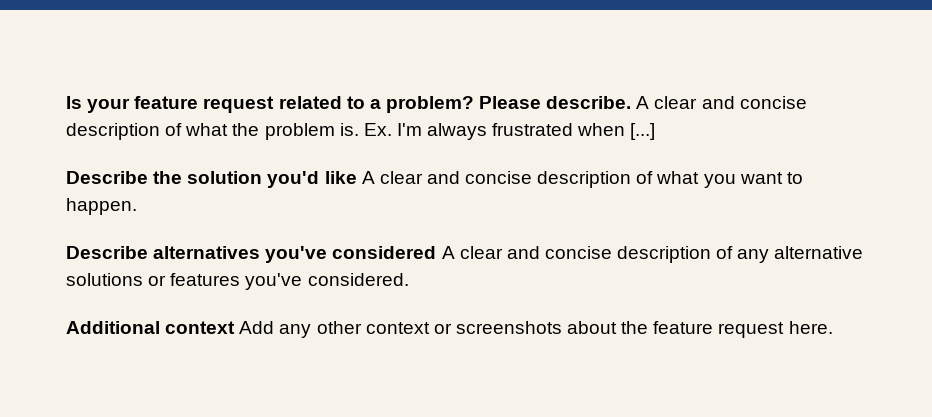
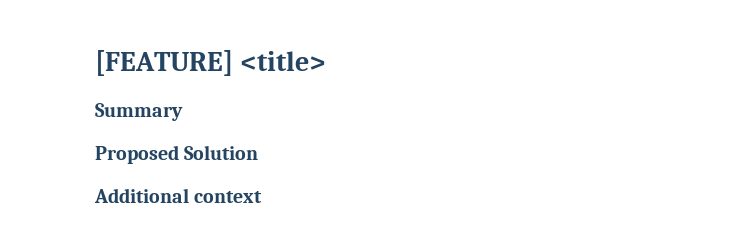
[66,96,807,113] [66,123,656,140] [66,171,803,188] [66,198,137,215] [66,246,864,263] [66,273,409,290] [66,321,833,338] Is your feature request related to a problem? Please describe. A clear and concise description of what the problem is. Ex. I'm always frustrated when [...] // Describe the solution you'd like A clear and concise description of what you want to happen. // Describe alternatives you've considered A clear and concise description of any alternative solutions or features you've considered. // Additional context Add any other context or screenshots about the feature request here. -> [95,50,327,76] [95,103,183,121] [95,145,259,164] [94,188,263,203] [FEATURE] <title> // Summary // Proposed Solution // Additional context

